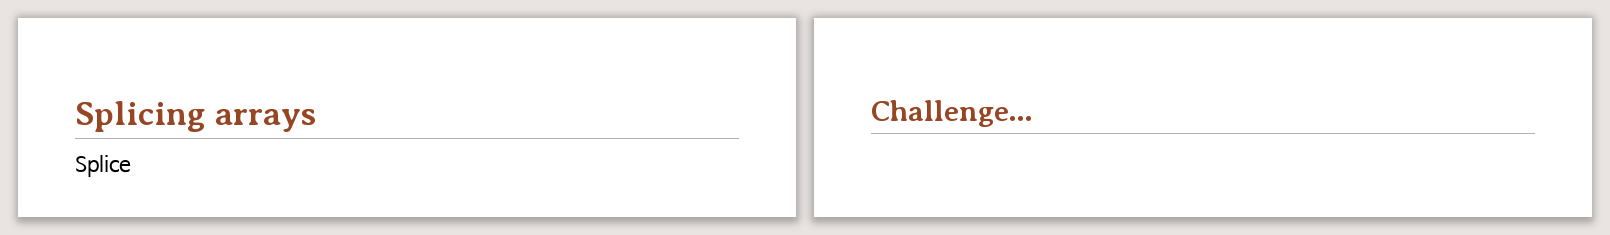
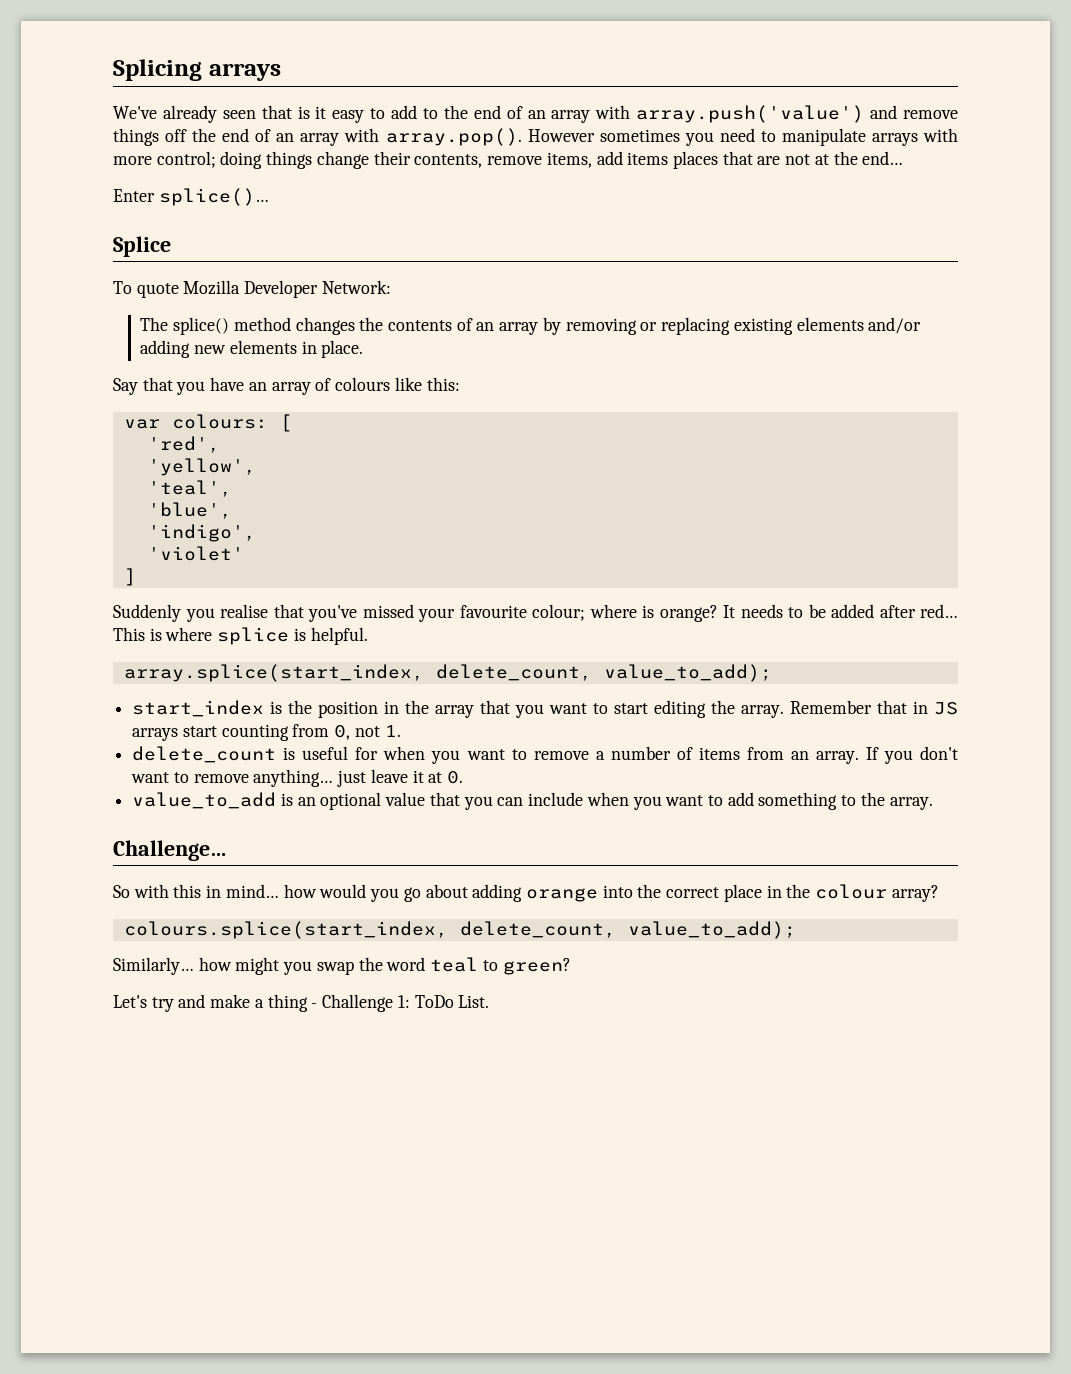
[75,155,131,177] [871,100,1033,127] Splice // Challenge… -> [113,105,959,123] [113,128,958,146] [113,151,904,169] [113,188,269,206] [113,236,171,257] [113,280,391,298] [140,317,922,335] [140,340,364,358] [113,377,460,395] [123,414,292,432] [147,436,220,453] [147,458,256,476] [147,480,232,497] [147,502,232,519] [147,524,256,542] [147,546,244,561] [123,568,136,586] [113,604,958,622] [113,627,368,645] [123,664,772,682] [132,700,958,718] [132,724,401,741] [132,746,958,764] [131,769,464,787] [132,792,933,810] [113,840,227,861] [113,884,939,902] [123,921,796,939] [113,957,571,975] [113,994,490,1012] We've already seen that is it easy to add to the end of an array with array.push('value') and remove things off the end of an array with array.pop(). However sometimes you need to manipulate arrays with more control; doing things change their contents, remove items, add items places that are not at the end… // Enter splice()… // Splice // To quote Mozilla Developer Network: // The splice() method changes the contents of an array by removing or replacing existing elements and/or adding new elements in place. // Say that you have an array of colours like this: // var colours: [ // 'red', // 'yellow', // 'teal', // 'blue', // 'indigo', // 'violet' // ] // Suddenly you realise that you've missed your favourite colour; where is orange? It needs to be added after red… This is where splice is helpful. // array.splice(start_index, delete_count, value_to_add); // start_index is the position in the array that you want to start editing the array. Remember that in JS arrays start counting from 0, not 1. // delete_count is useful for when you want to remove a number of items from an array. If you don't want to remove anything… just leave it at 0. // value_to_add is an optional value that you can include when you want to add something to the array. // Challenge… // So with this in mind… how would you go about adding orange into the correct place in the colour array? // colours.splice(start_index, delete_count, value_to_add); // Similarly… how might you swap the word teal to green? // Let's try and make a thing - Challenge 1: ToDo List.

